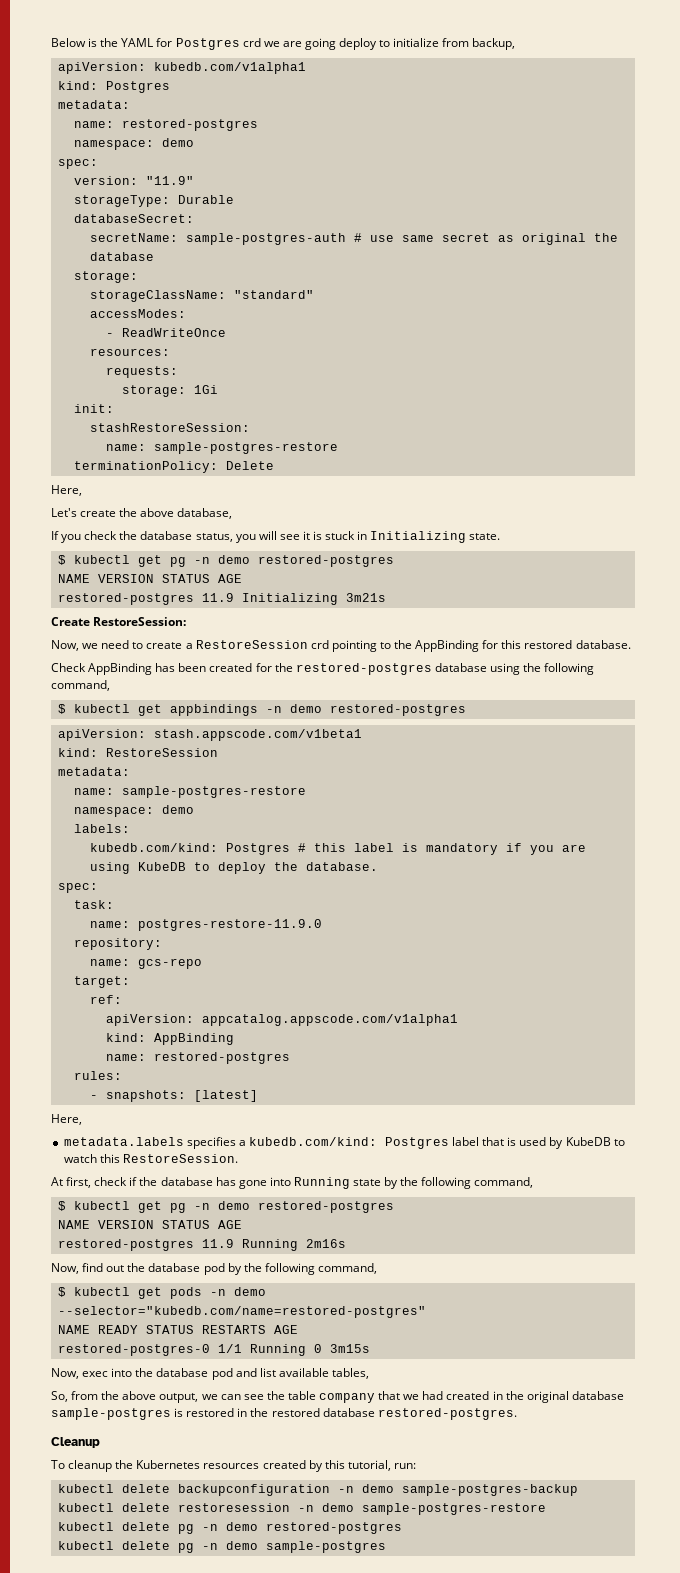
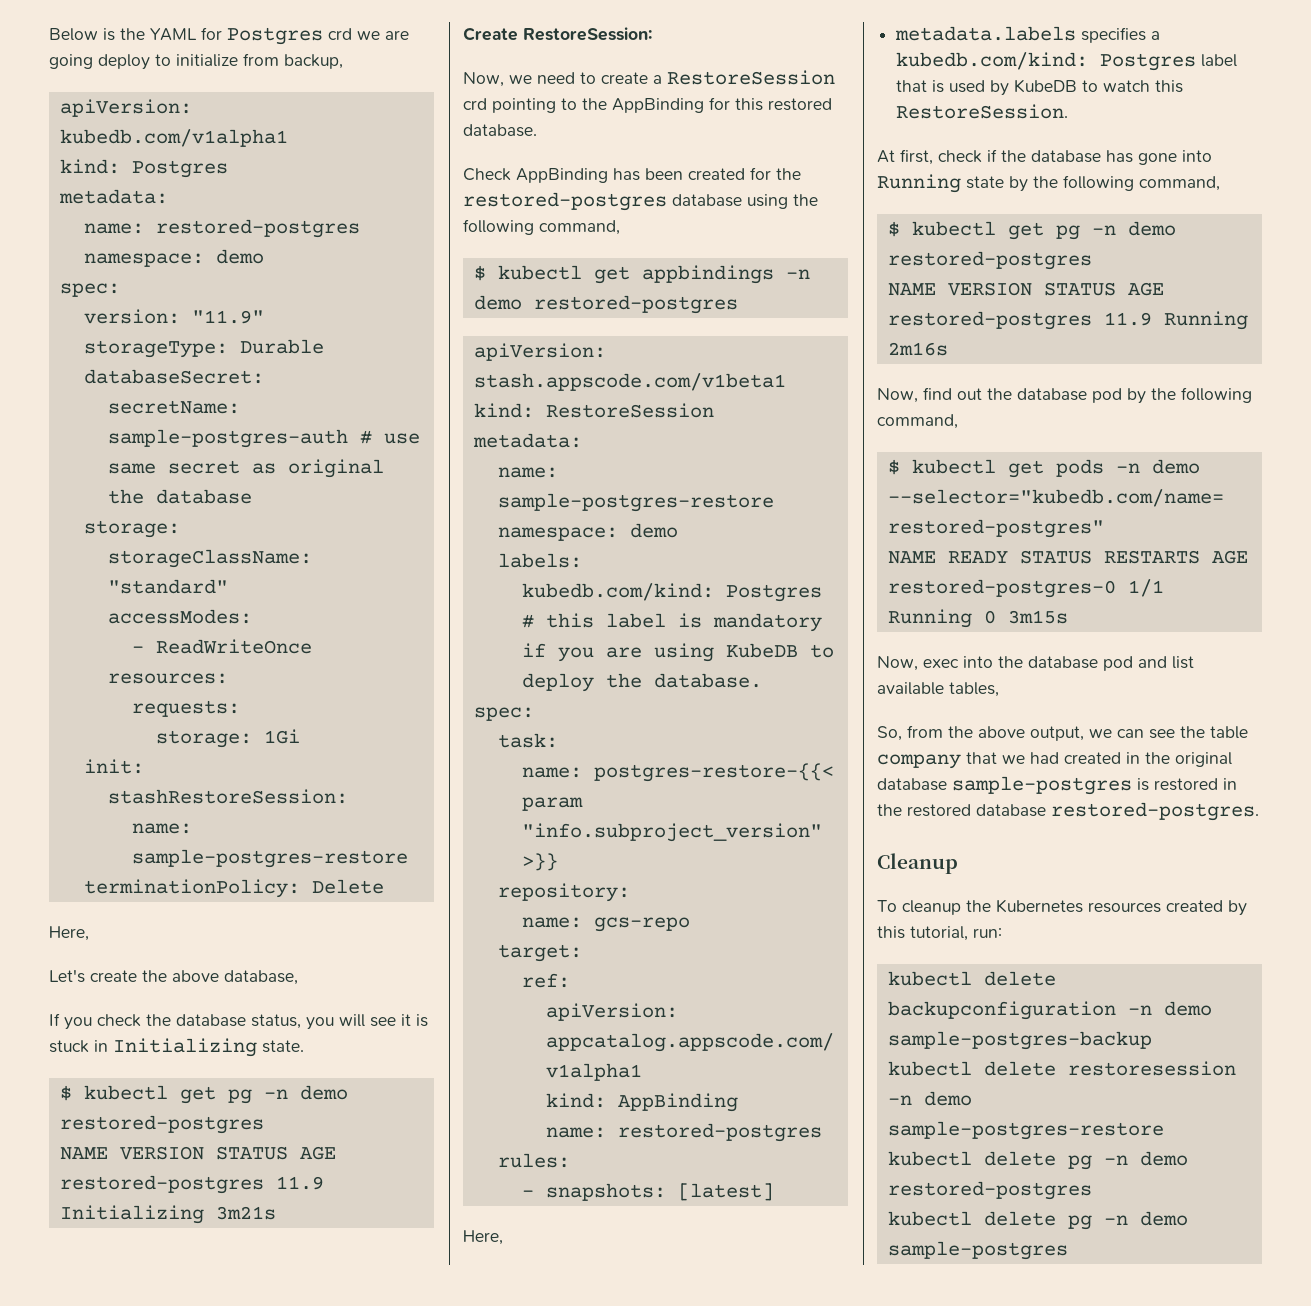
[137,919,322,931] postgres-restore-11.9.0 -> [593,763,834,782] [521,797,583,811] [521,823,822,842] [521,853,558,871] postgres-restore-{{< param "info.subproject_version" >}}

